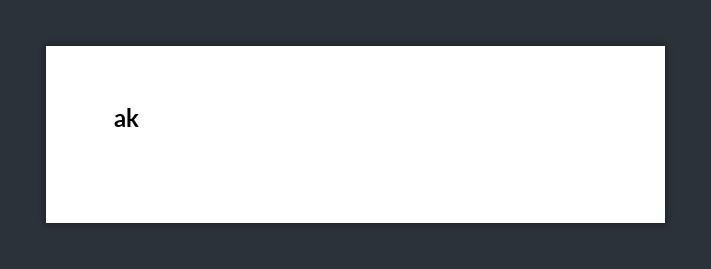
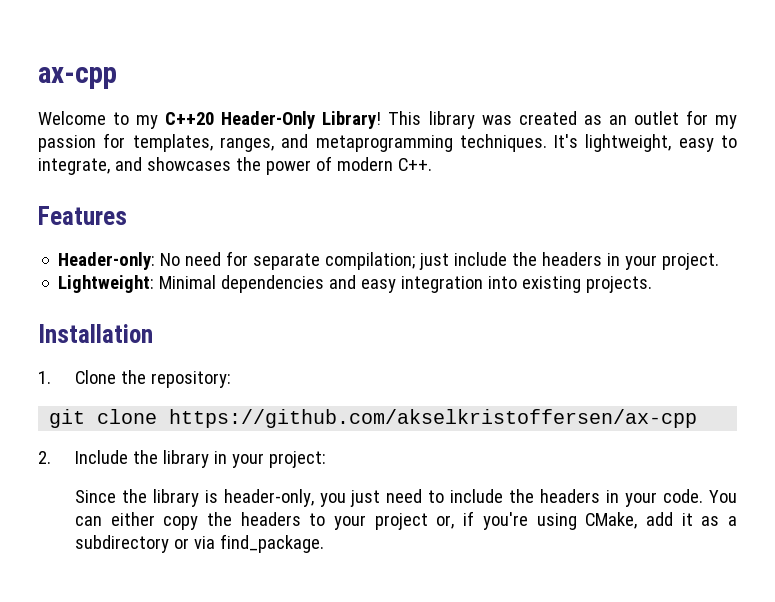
[114,108,139,127] ak -> [38,67,117,89] [38,110,737,129] [38,133,737,152] [38,156,432,175] [38,206,127,225] [58,251,720,270] [58,275,653,293] [38,324,153,343] [38,370,231,388] [49,409,698,428] [38,450,326,468] [74,489,737,507] [74,511,738,530] [74,534,324,553] ax-cpp // Welcome to my C++20 Header-Only Library! This library was created as an outlet for my passion for templates, ranges, and metaprogramming techniques. It's lightweight, easy to integrate, and showcases the power of modern C++. // Features // Header-only: No need for separate compilation; just include the headers in your project. // Lightweight: Minimal dependencies and easy integration into existing projects. // Installation // 1. Clone the repository: // git clone https://github.com/akselkristoffersen/ax-cpp // 2. Include the library in your project: // Since the library is header-only, you just need to include the headers in your code. You can either copy the headers to your project or, if you're using CMake, add it as a subdirectory or via find_package.

